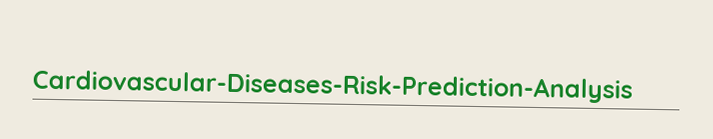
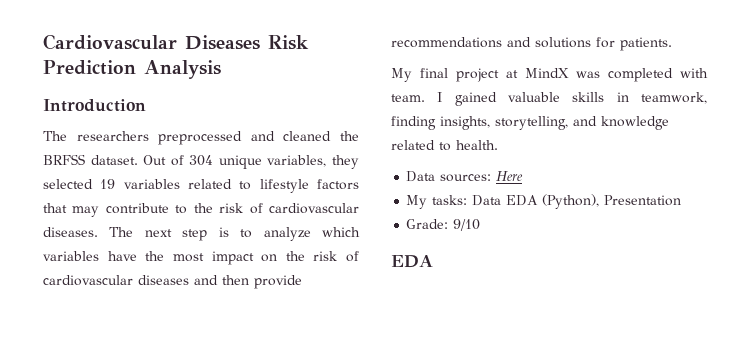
[32,69,633,104] Cardiovascular-Diseases-Risk-Prediction-Analysis -> [43,34,309,50] [43,60,221,79] [43,99,146,112] [43,131,359,145] [43,154,359,169] [43,179,360,193] [43,203,359,217] [43,227,360,241] [43,251,359,265] [43,275,302,289] [391,37,672,51] [391,68,708,82] [391,92,707,106] [391,116,669,130] [391,140,498,151] [406,171,524,182] [406,194,682,209] [406,219,481,231] [391,255,433,268] Cardiovascular Diseases Risk Prediction Analysis // Introduction // The researchers preprocessed and cleaned the BRFSS dataset. Out of 304 unique variables, they selected 19 variables related to lifestyle factors that may contribute to the risk of cardiovascular diseases. The next step is to analyze which variables have the most impact on the risk of cardiovascular diseases and then provide recommendations and solutions for patients. // My final project at MindX was completed with team. I gained valuable skills in teamwork, finding insights, storytelling, and knowledge related to health. // Data sources: Here // My tasks: Data EDA (Python), Presentation // Grade: 9/10 // EDA

